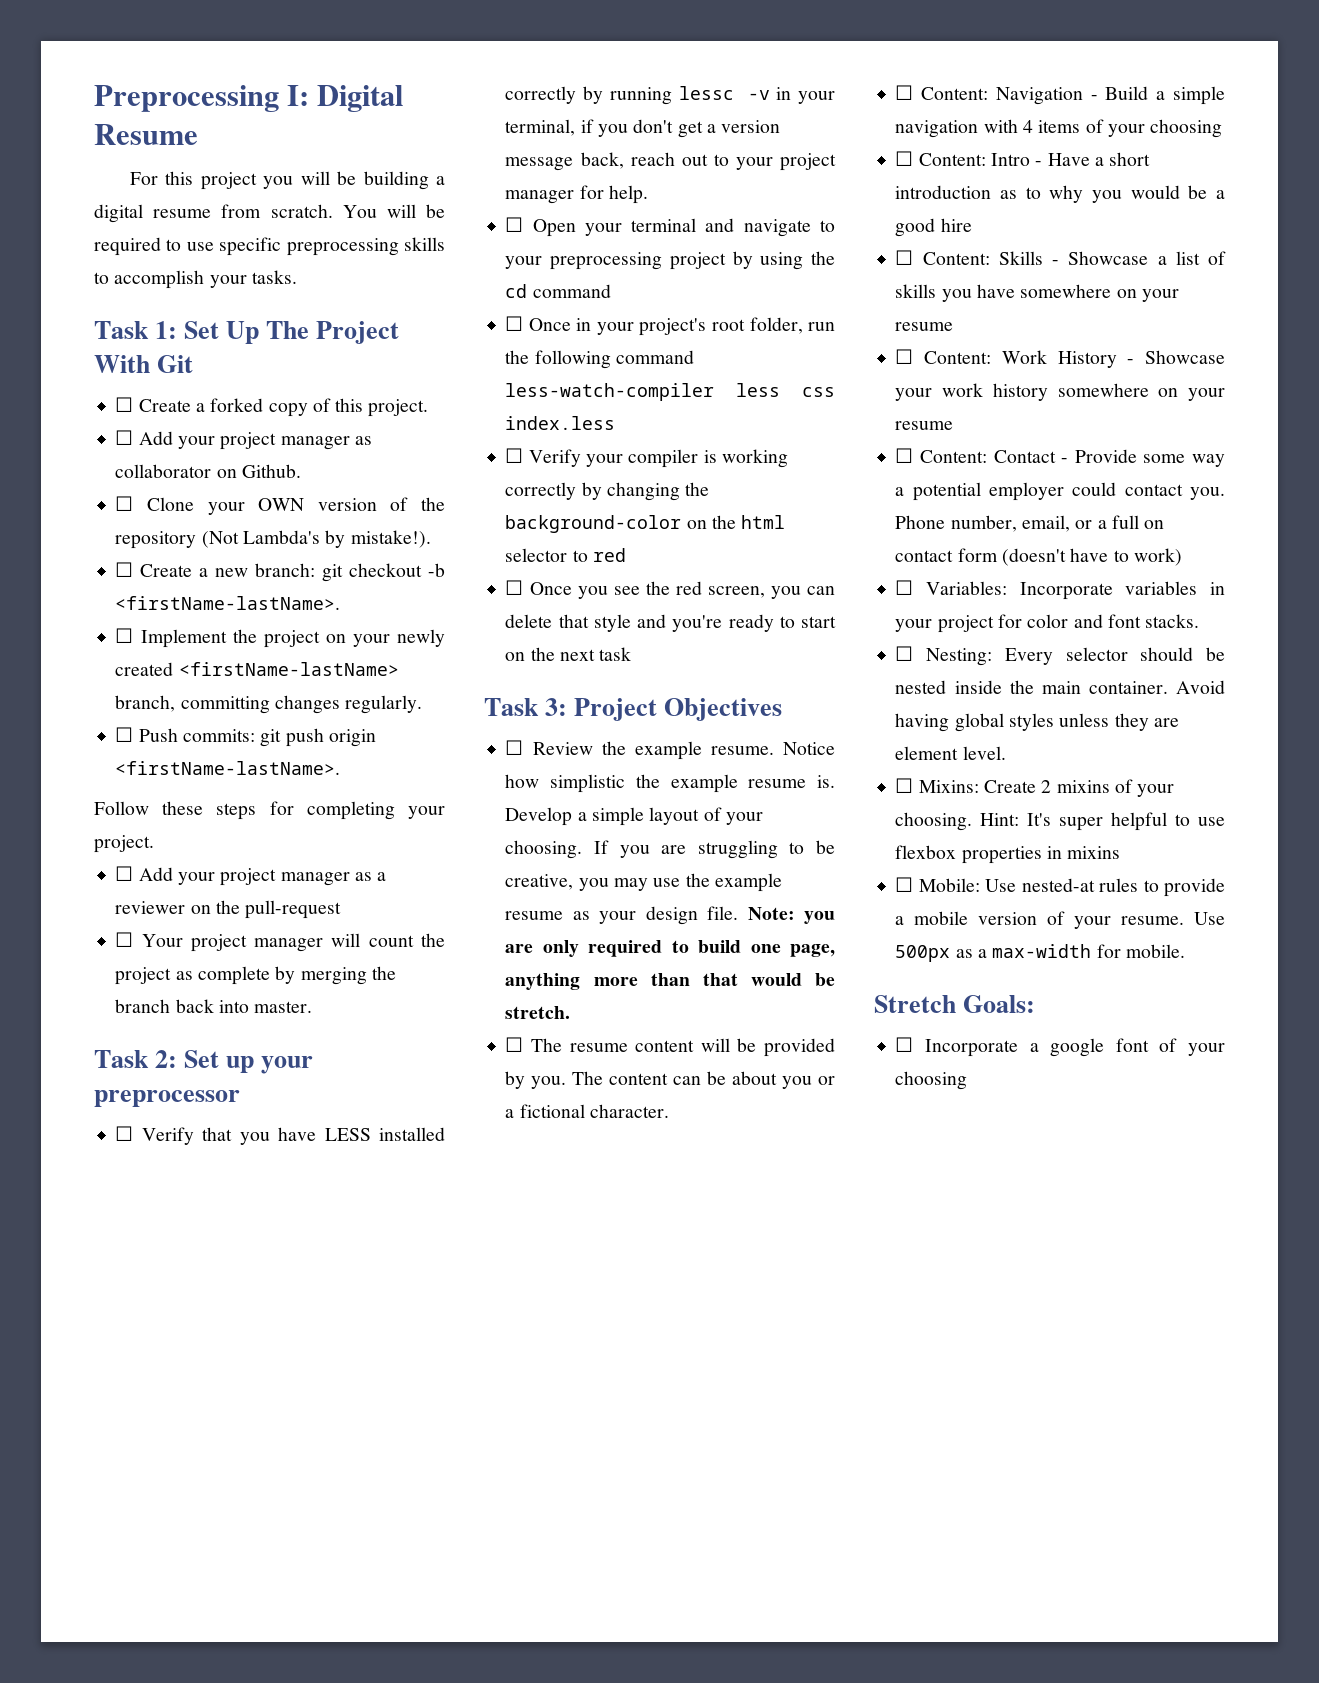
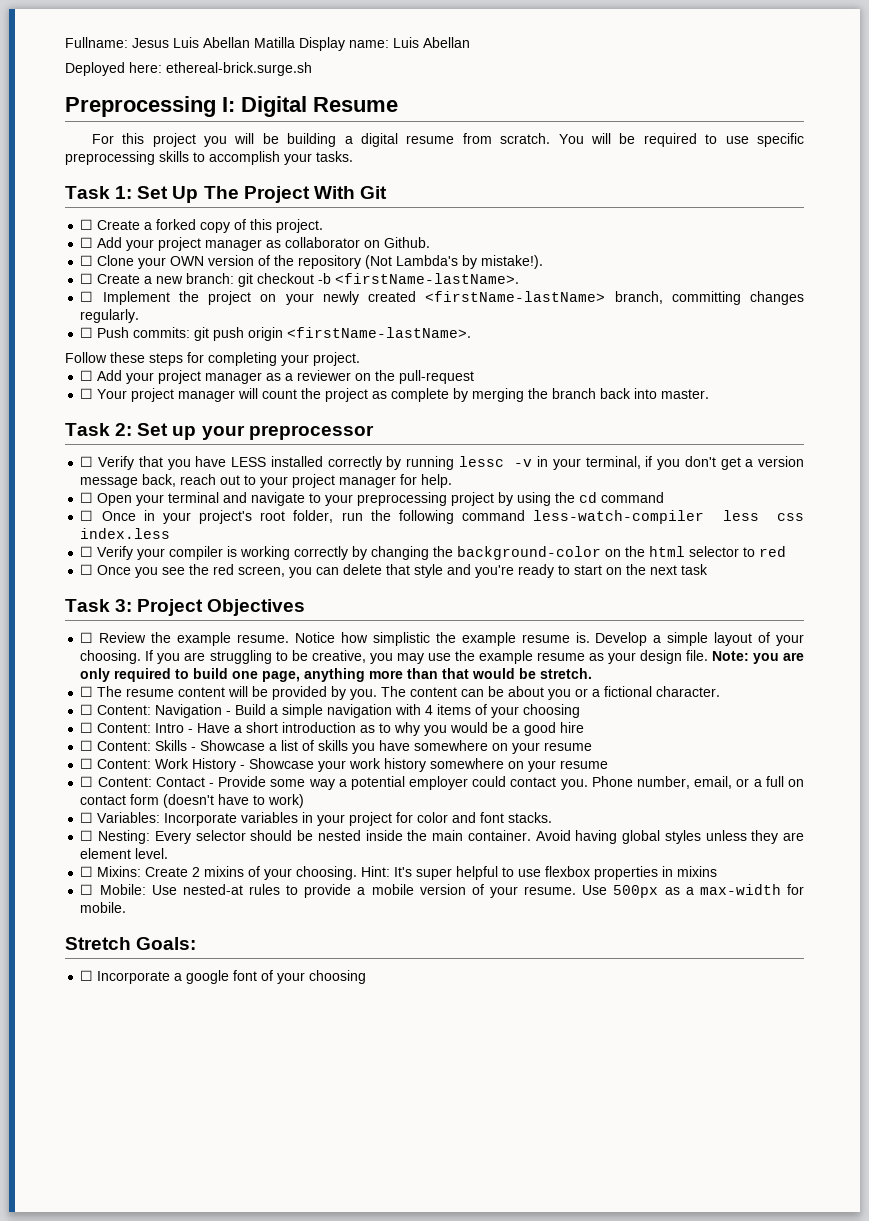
(94, 98) none -> [65,37,470,51] [65,62,312,76] Fullname: Jesus Luis Abellan Matilla Display name: Luis Abellan // Deployed here: ethereal-brick.surge.sh //

